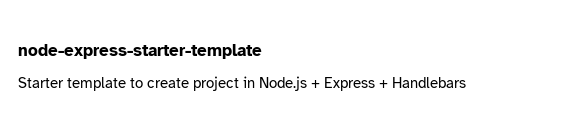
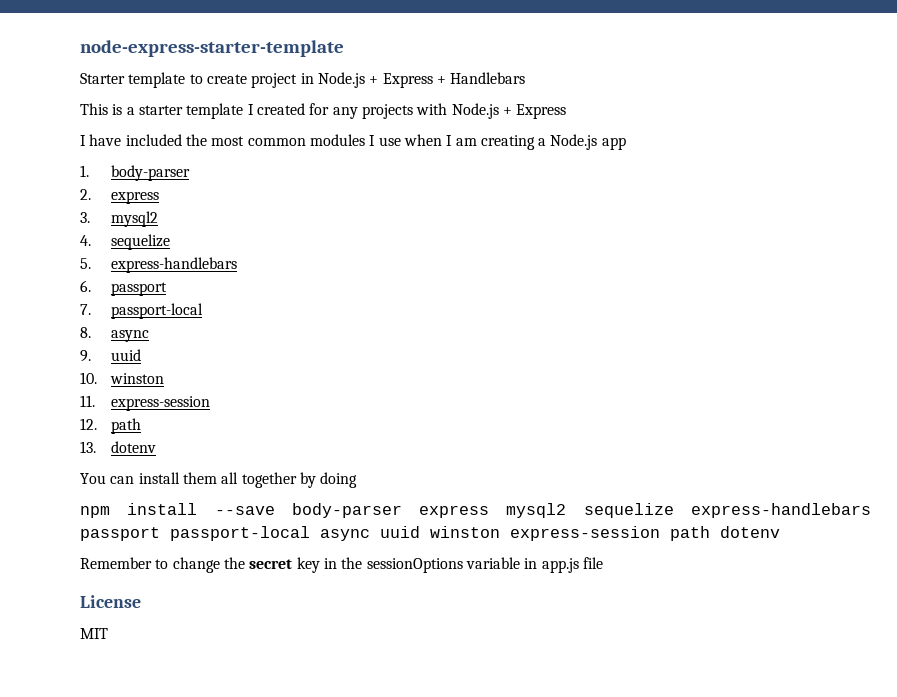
(466, 82) none -> [80,103,567,119] [80,134,626,150] [80,165,190,181] [80,189,159,204] [80,211,158,227] [80,234,170,250] [80,257,237,273] [80,280,167,296] [80,303,203,319] [80,327,149,342] [80,349,141,362] [80,372,164,384] [80,395,210,411] [80,418,141,434] [80,441,156,453] [80,472,358,488] [80,503,872,518] [80,526,780,541] [80,557,603,573] [80,595,141,608] [80,628,108,639] // This is a starter template I created for any projects with Node.js + Express // I have included the most common modules I use when I am creating a Node.js app // 1. body-parser // 2. express // 3. mysql2 // 4. sequelize // 5. express-handlebars // 6. passport // 7. passport-local // 8. async // 9. uuid // 10. winston // 11. express-session // 12. path // 13. dotenv // You can install them all together by doing // npm install --save body-parser express mysql2 sequelize express-handlebars passport passport-local async uuid winston express-session path dotenv // Remember to change the secret key in the sessionOptions variable in app.js file // License // MIT

